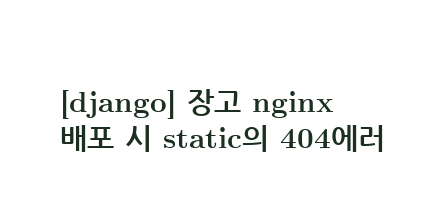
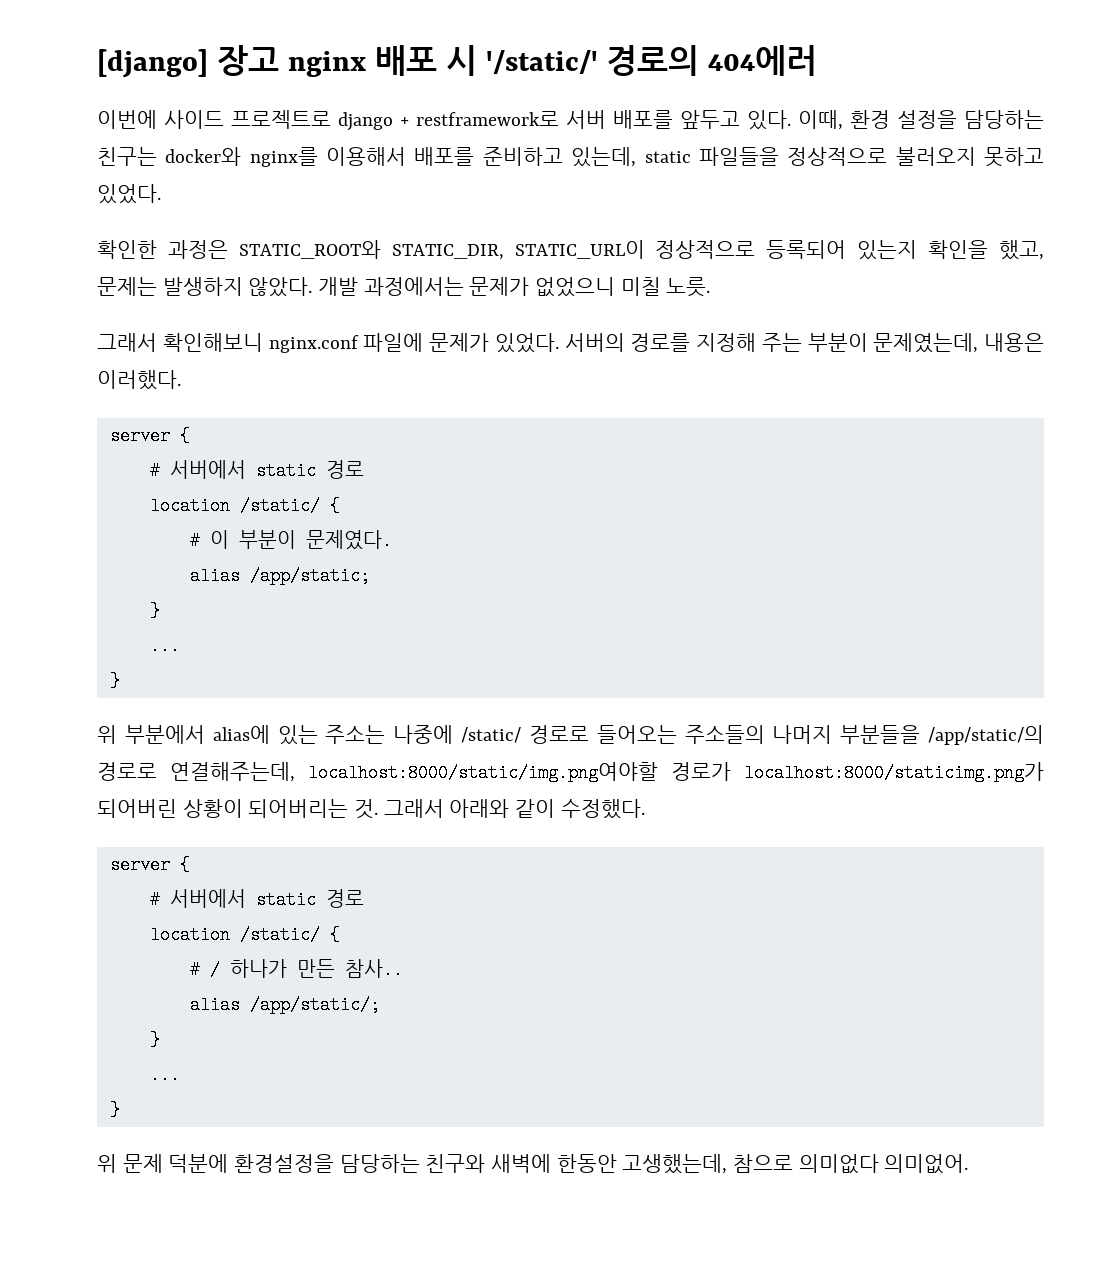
[163,125,269,152] static의 -> [485,45,700,76] '/static/' 경로의
(385, 138) none -> [97,110,1044,131] [97,147,1044,167] [97,184,161,204] [97,240,1045,260] [97,277,711,297] [97,333,1044,353] [97,370,181,390] [109,427,190,445] [149,460,364,480] [149,497,340,515] [189,530,392,550] [189,567,370,585] [149,602,160,620] [149,637,180,655] [109,672,120,690] [97,725,1044,745] [97,762,1044,782] [97,799,645,819] [109,856,190,874] [149,889,364,909] [149,926,340,944] [189,959,403,979] [189,996,380,1014] [149,1031,160,1049] [149,1066,180,1084] [109,1101,120,1119] [97,1154,969,1174] // 이번에 사이드 프로젝트로 django + restframework로 서버 배포를 앞두고 있다. 이때, 환경 설정을 담당하는 친구는 docker와 nginx를 이용해서 배포를 준비하고 있는데, static 파일들을 정상적으로 불러오지 못하고 있었다. // 확인한 과정은 STATIC_ROOT와 STATIC_DIR, STATIC_URL이 정상적으로 등록되어 있는지 확인을 했고, 문제는 발생하지 않았다. 개발 과정에서는 문제가 없었으니 미칠 노릇. // 그래서 확인해보니 nginx.conf 파일에 문제가 있었다. 서버의 경로를 지정해 주는 부분이 문제였는데, 내용은 이러했다. // server { // # 서버에서 static 경로 // location /static/ { // # 이 부분이 문제였다. // alias /app/static; // } // ... // } // 위 부분에서 alias에 있는 주소는 나중에 /static/ 경로로 들어오는 주소들의 나머지 부분들을 /app/static/의 경로로 연결해주는데, localhost:8000/static/img.png여야할 경로가 localhost:8000/staticimg.png가 되어버린 상황이 되어버리는 것. 그래서 아래와 같이 수정했다. // server { // # 서버에서 static 경로 // location /static/ { // # / 하나가 만든 참사.. // alias /app/static/; // } // ... // } // 위 문제 덕분에 환경설정을 담당하는 친구와 새벽에 한동안 고생했는데, 참으로 의미없다 의미없어.

